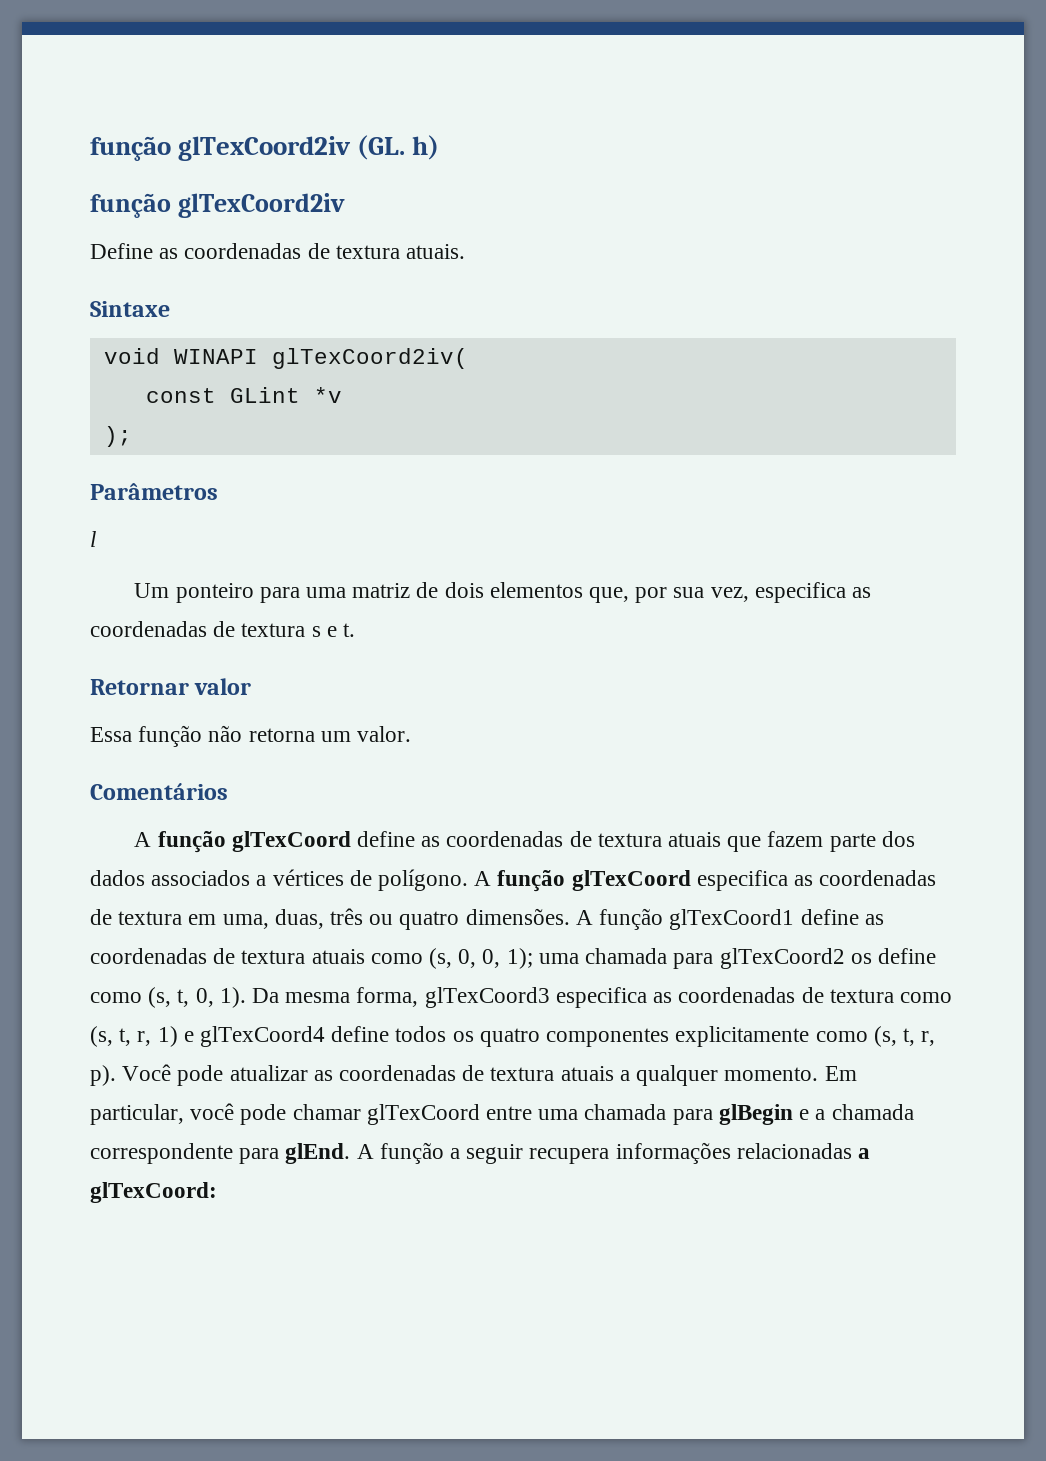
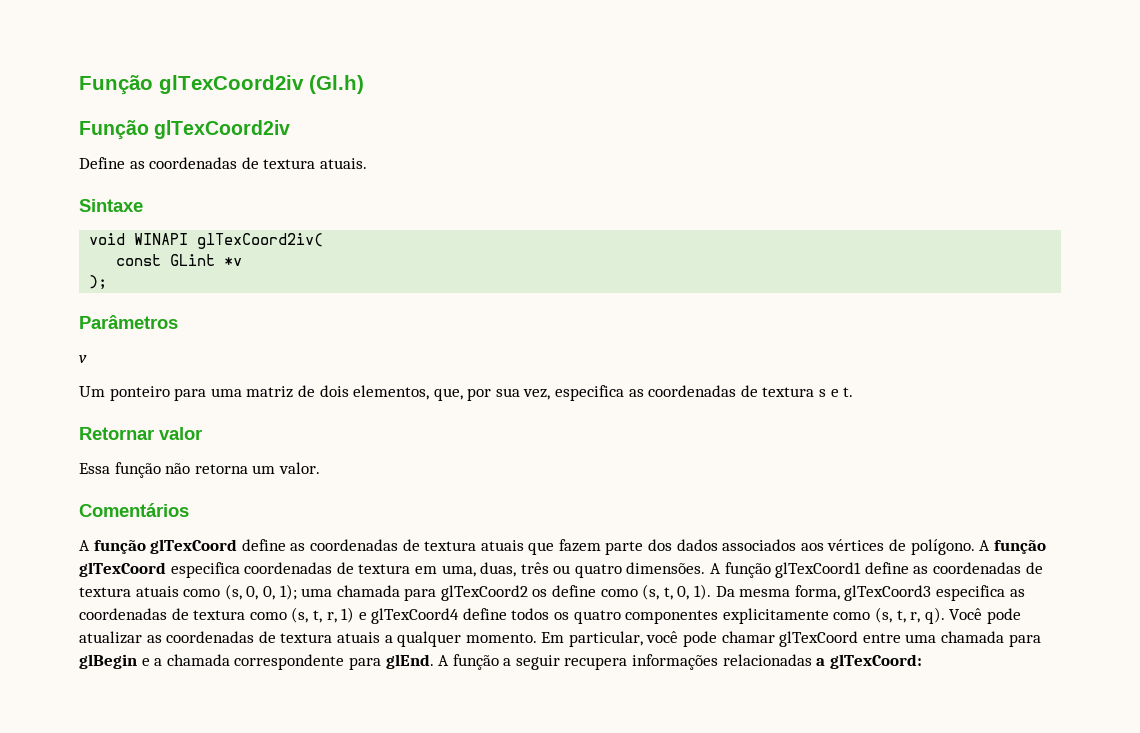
[90,135,440,161] [90,193,171,218] função glTexCoord2iv (GL. h) // função -> [79,75,364,95] [79,120,149,140] Função glTexCoord2iv (Gl.h) // Função
[90,531,96,547] l -> [79,355,87,363] v
[489,582,583,598] elementos -> [353,385,430,400] elementos,
[256,875,267,886] a -> [800,543,824,551] aos
[794,875,814,886] as -> (240, 570) none
[90,1065,116,1086] p). -> [924,607,945,624] q).

